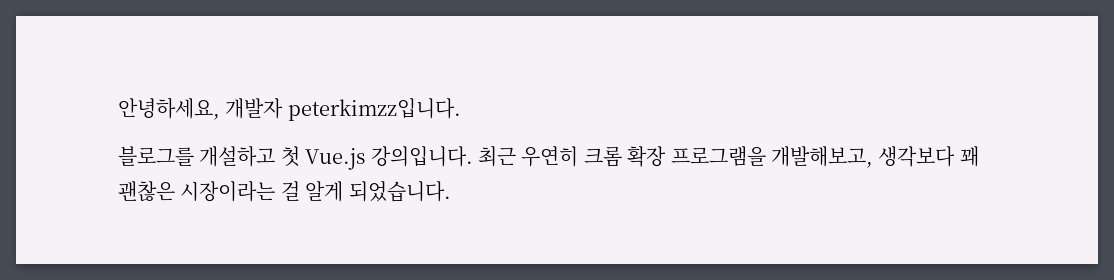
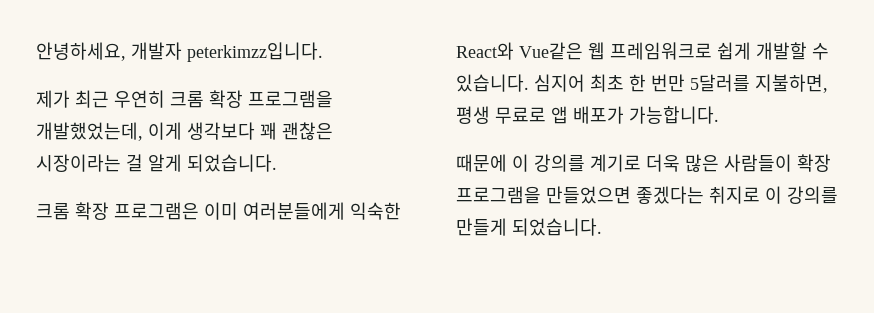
[118,146,473,170] 블로그를 개설하고 첫 Vue.js 강의입니다. -> [36,90,70,108] 제가
[770,146,873,168] 개발해보고, -> [36,122,182,141] 개발했었는데, 이게
(451, 191) none -> [36,202,401,220] [456,42,829,60] [456,74,828,93] [456,106,719,124] [456,154,831,172] [456,186,838,204] [456,218,602,236] // 크롬 확장 프로그램은 이미 여러분들에게 익숙한 React와 Vue같은 웹 프레임워크로 쉽게 개발할 수 있습니다. 심지어 최초 한 번만 5달러를 지불하면, 평생 무료로 앱 배포가 가능합니다. // 때문에 이 강의를 계기로 더욱 많은 사람들이 확장 프로그램을 만들었으면 좋겠다는 취지로 이 강의를 만들게 되었습니다.

